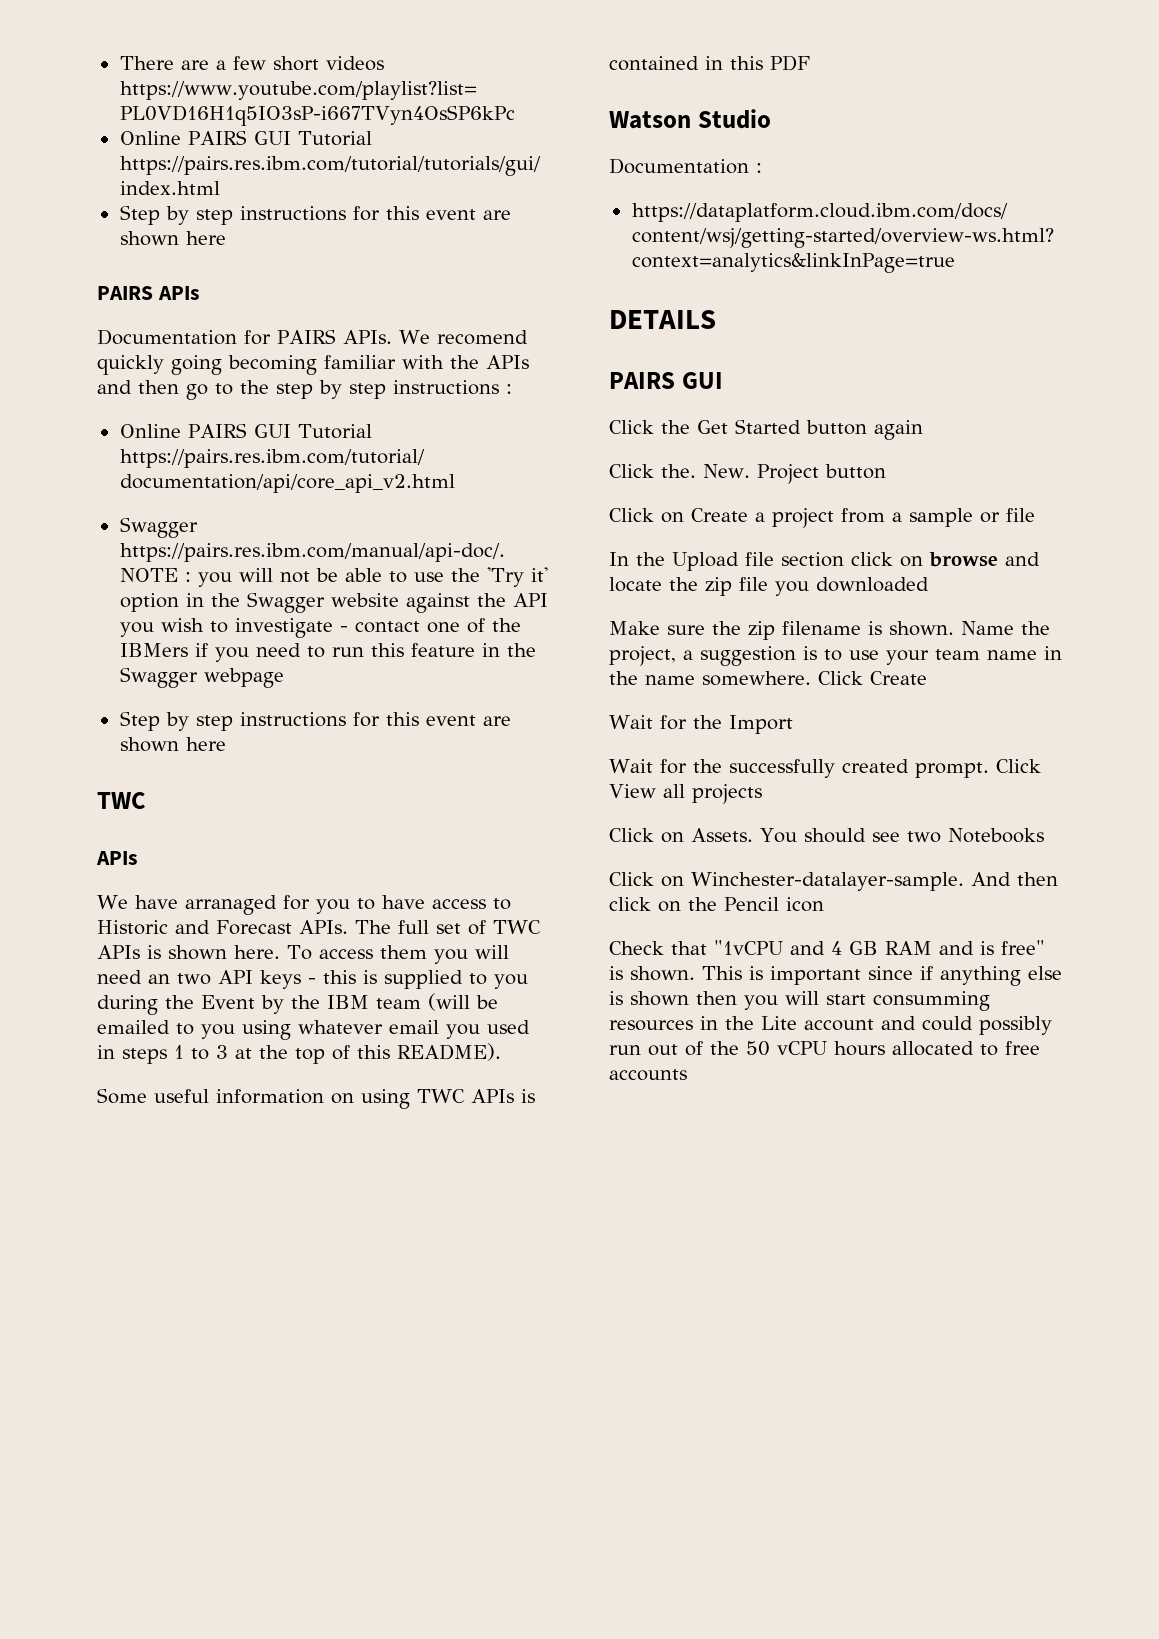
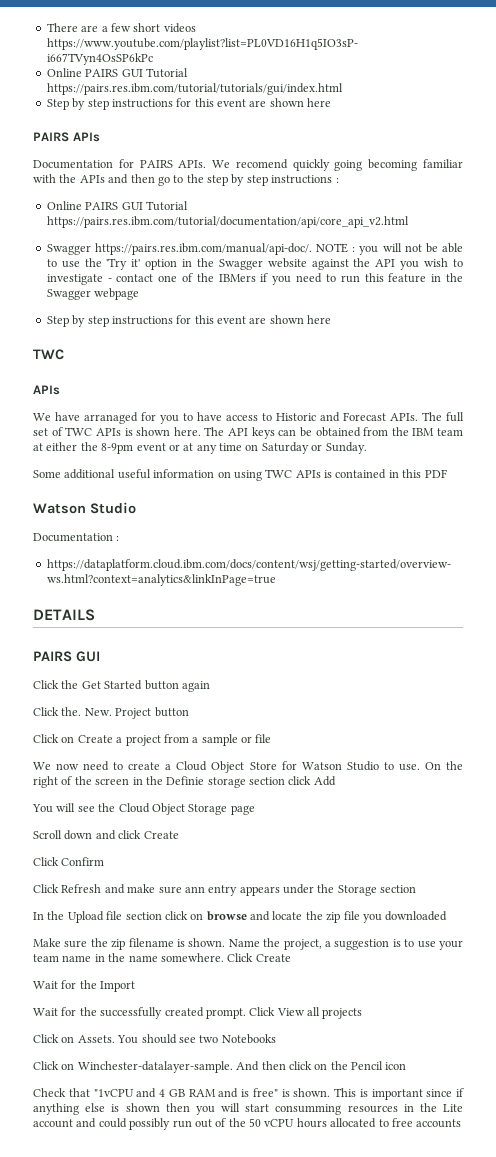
[287,945,509,964] [97,970,528,989] [97,993,498,1015] [97,1020,530,1040] [97,1043,501,1064] To access them you will need an two API keys - this is supplied to you during the Event by the IBM team (will be emailed to you using whatever email you used in steps 1 to 3 at the top of this README). -> [204,427,463,439] [33,442,367,454] The API keys can be obtained from the IBM team at either the 8-9pm event or at any time on Saturday or Sunday.
(147, 1096) none -> [64,469,116,479] additional
(1035, 515) none -> [33,761,463,773] [33,776,336,788] [32,803,255,815] [33,830,179,840] [33,857,105,866] [33,884,417,896] // We now need to create a Cloud Object Store for Watson Studio to use. On the right of the screen in the Definie storage section click Add // You will see the Cloud Object Storage page // Scroll down and click Create // Click Confirm // Click Refresh and make sure ann entry appears under the Storage section

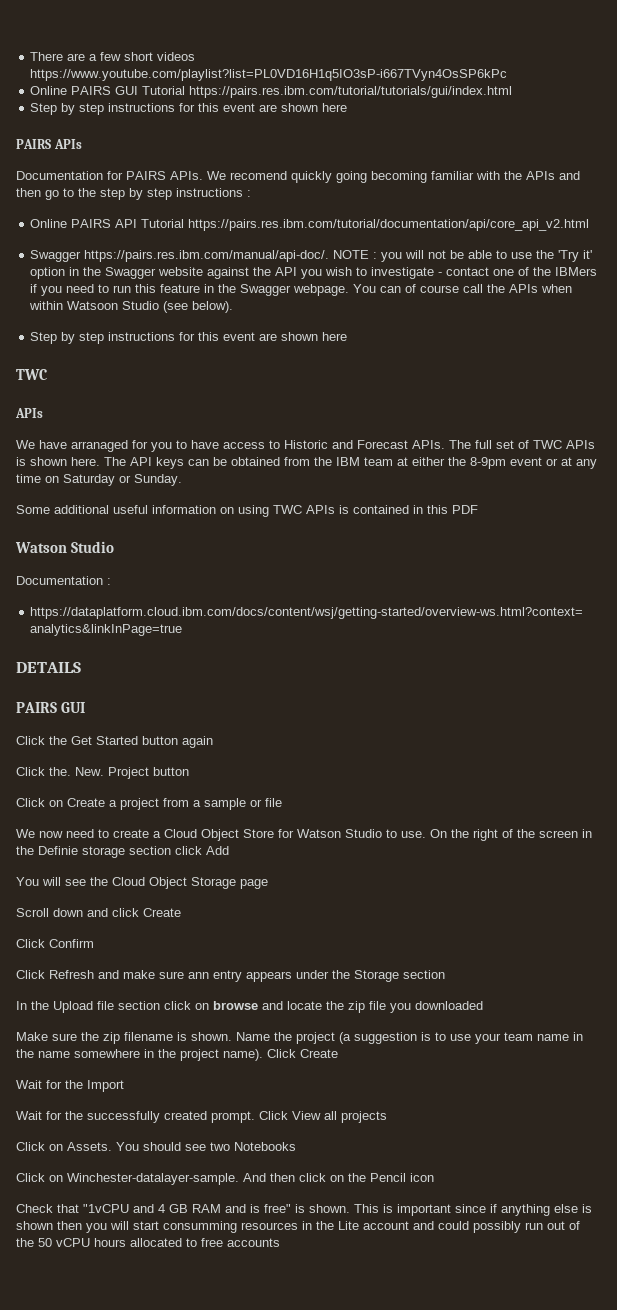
[121,202,143,210] GUI -> [115,219,138,228] API
[94,288,140,300] webpage -> [293,284,573,296] [29,301,234,313] webpage. You can of course call the APIs when within Watsoon Studio (see below).
[283,939,331,950] project, a -> [296,1032,351,1044] project (a
[160,953,224,962] somewhere. -> [74,1049,263,1061] somewhere in the project name).

